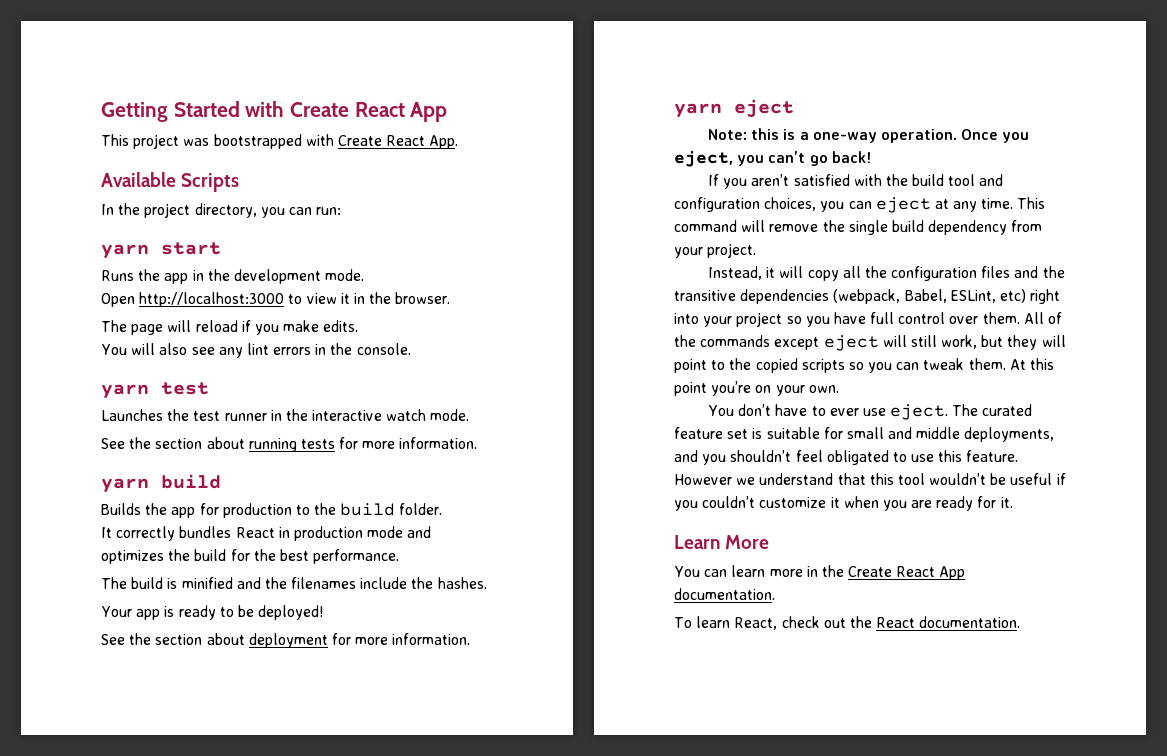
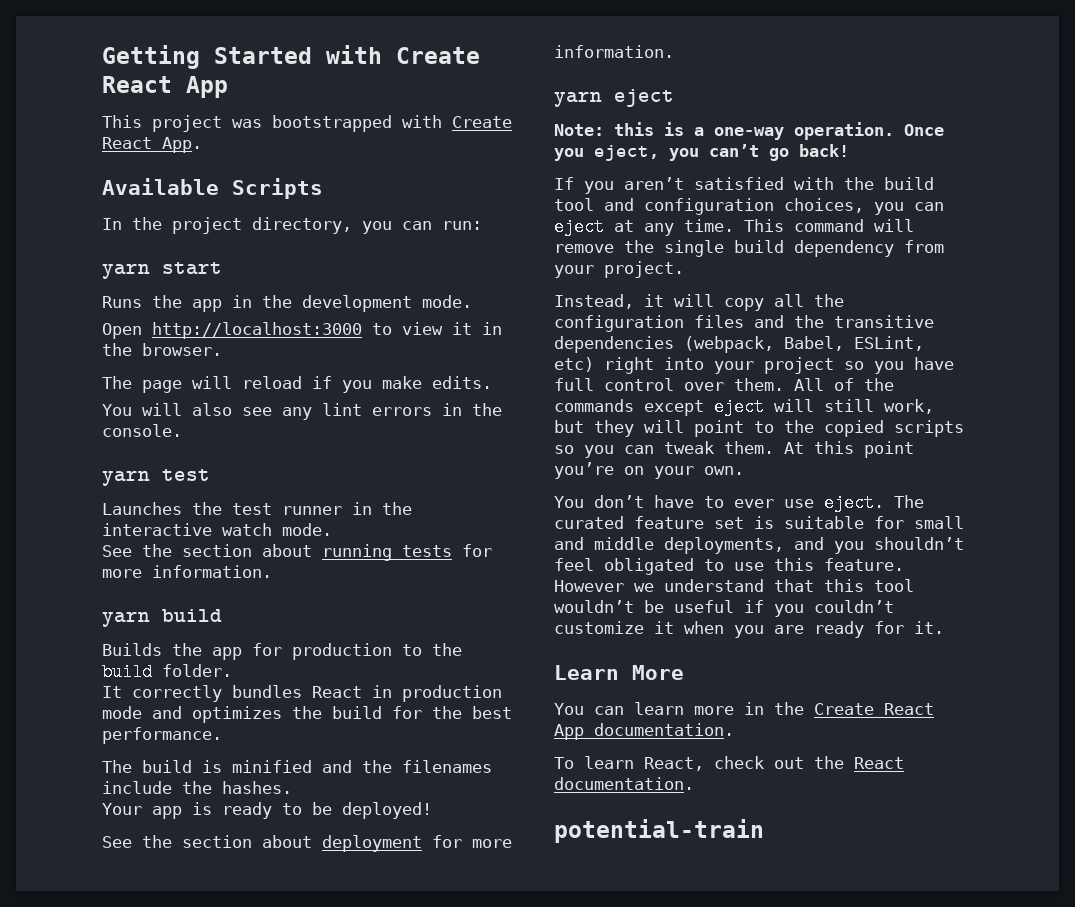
(1021, 622) none -> [554,819,764,843] // potential-train

